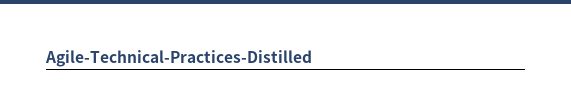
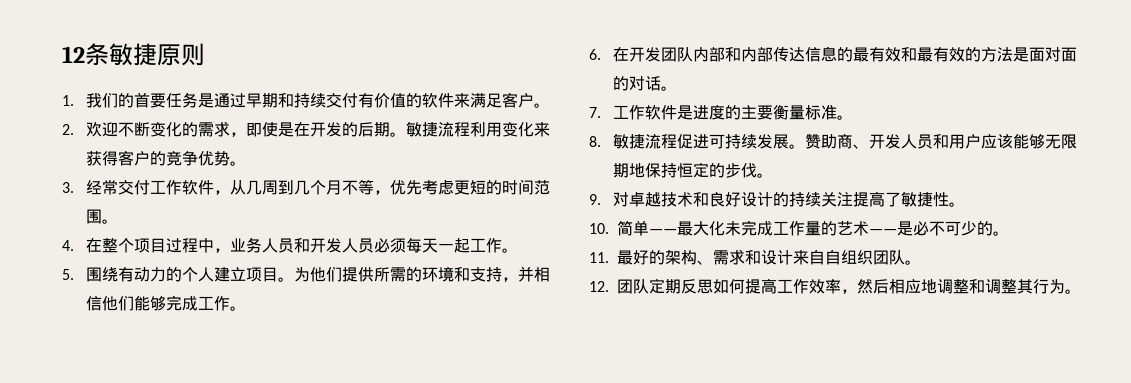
[45,50,312,67] Agile-Technical-Practices-Distilled -> [62,43,205,66] [62,92,551,108] [62,121,551,137] [86,150,247,166] [62,179,551,195] [86,209,119,224] [62,237,519,253] [62,266,551,282] [86,295,247,311] [589,46,1078,62] [613,76,678,91] [589,104,854,120] [589,133,1078,149] [613,162,774,178] [589,191,966,207] [589,220,1009,236] [589,249,921,265] [589,278,1081,294] 12条敏捷原则 // 1.我们的首要任务是通过早期和持续交付有价值的软件来满足客户。 // 2.欢迎不断变化的需求，即使是在开发的后期。敏捷流程利用变化来获得客户的竞争优势。 // 3.经常交付工作软件，从几周到几个月不等，优先考虑更短的时间范围。 // 4.在整个项目过程中，业务人员和开发人员必须每天一起工作。 // 5.围绕有动力的个人建立项目。为他们提供所需的环境和支持，并相信他们能够完成工作。 // 6.在开发团队内部和内部传达信息的最有效和最有效的方法是面对面的对话。 // 7.工作软件是进度的主要衡量标准。 // 8.敏捷流程促进可持续发展。赞助商、开发人员和用户应该能够无限期地保持恒定的步伐。 // 9.对卓越技术和良好设计的持续关注提高了敏捷性。 // 10.简单——最大化未完成工作量的艺术——是必不可少的。 // 11.最好的架构、需求和设计来自自组织团队。 // 12.团队定期反思如何提高工作效率，然后相应地调整和调整其行为。

